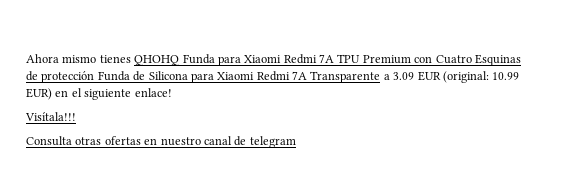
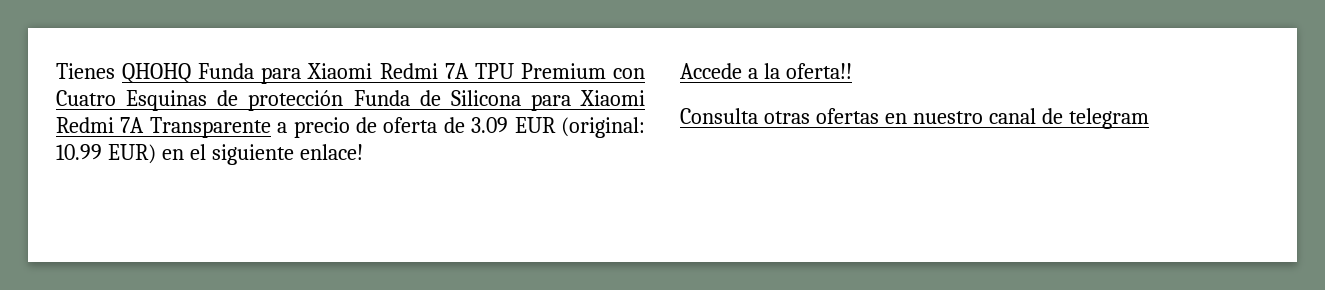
[26,54,131,63] Ahora mismo tienes -> [56,63,115,79] Tienes
(390, 77) none -> [293,117,465,138] precio de oferta de
[25,112,76,121] Visítala!!! -> [680,63,852,79] Accede a la oferta!!

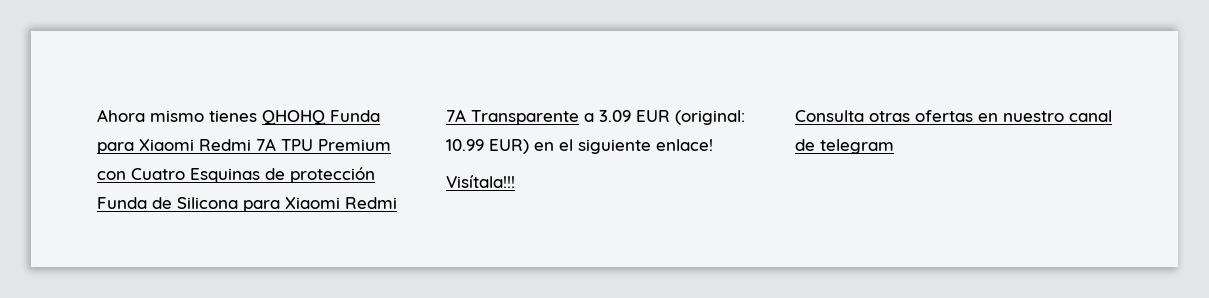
[56,63,115,79] Tienes -> [97,109,257,122] Ahora mismo tienes
[293,117,465,138] precio de oferta de -> (594, 117) none
[680,63,852,79] Accede a la oferta!! -> [446,175,515,188] Visítala!!!

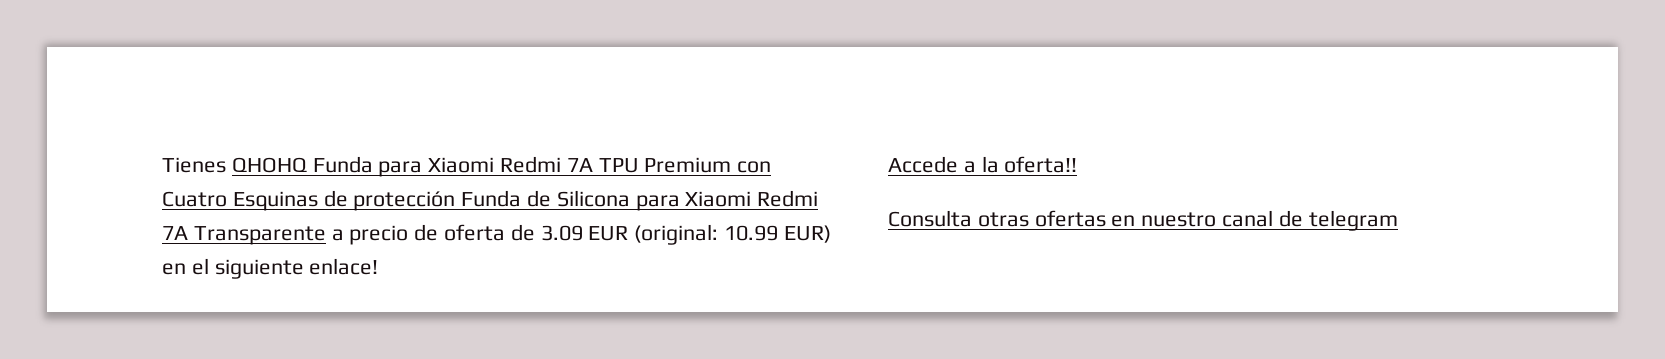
[97,109,257,122] Ahora mismo tienes -> [162,157,226,173] Tienes
(594, 117) none -> [349,224,535,245] precio de oferta de
[446,175,515,188] Visítala!!! -> [888,156,1078,173] Accede a la oferta!!

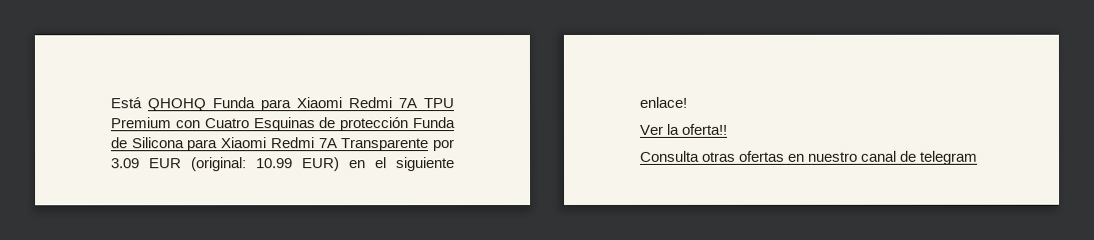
[162,157,226,173] Tienes -> [110,97,142,109] Está
[331,224,535,245] a precio de oferta de -> [433,139,456,152] por
[888,156,976,173] Accede a -> [640,124,664,135] Ver

